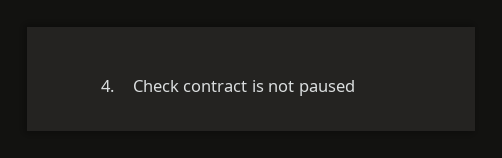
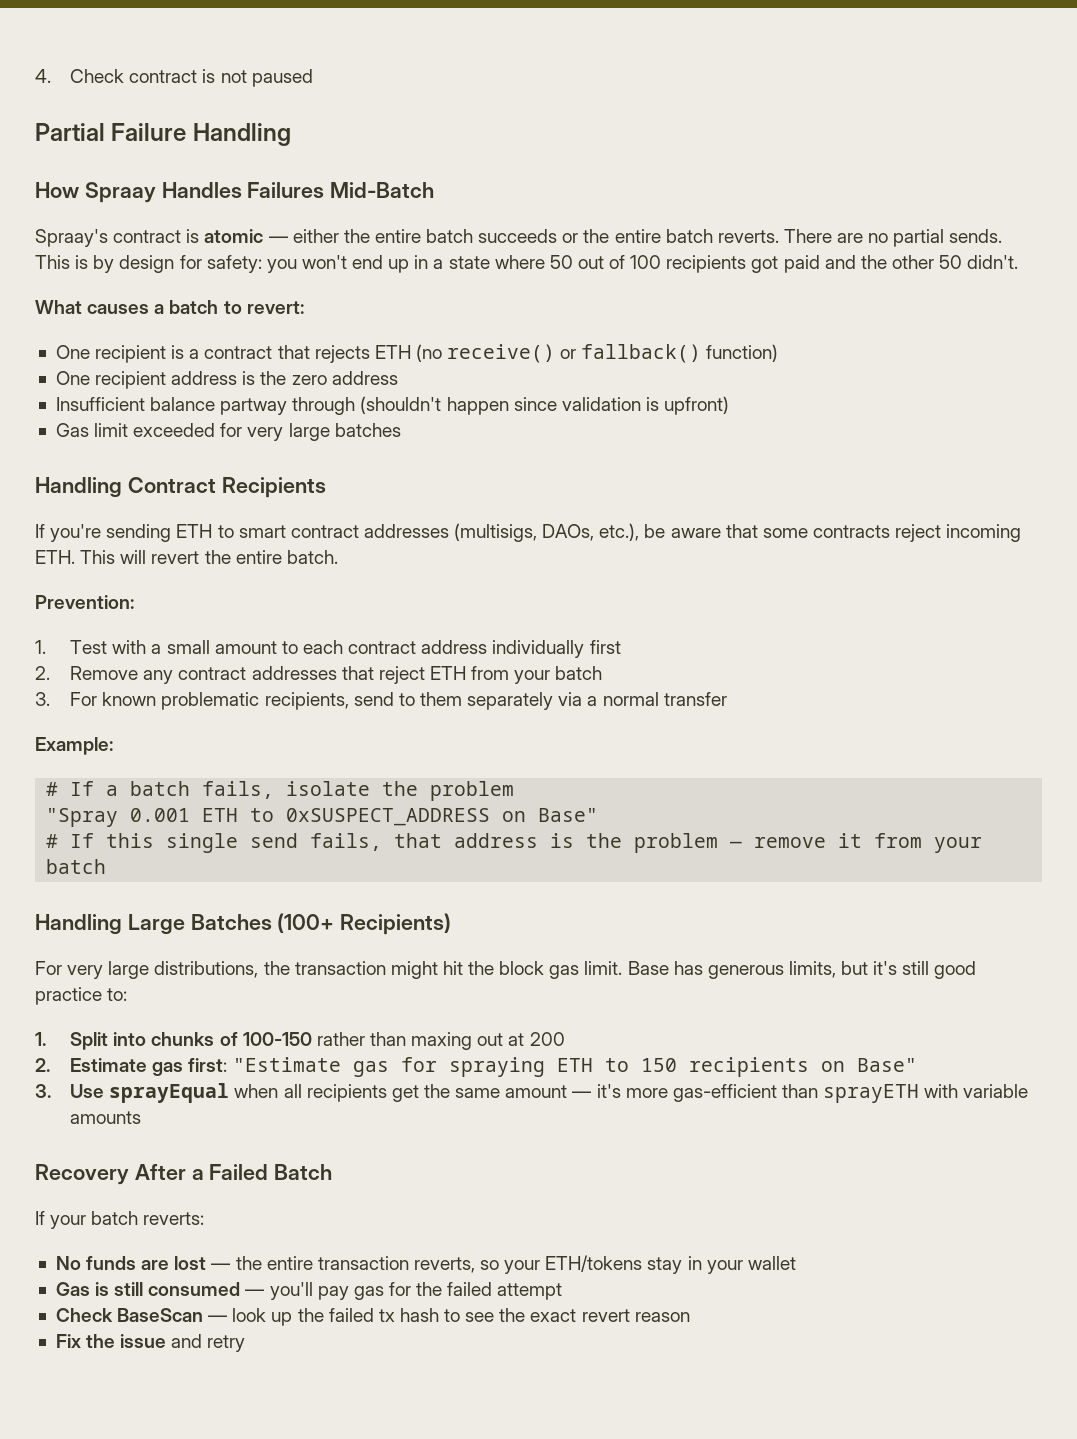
(355, 88) none -> [35,123,291,146] [35,182,435,203] [35,229,1003,247] [35,255,1019,273] [35,300,304,314] [55,344,779,363] [55,371,398,389] [55,396,730,415] [55,423,401,441] [35,477,326,498] [35,523,1022,542] [35,550,338,564] [35,595,134,609] [35,640,621,658] [35,666,603,684] [35,692,727,710] [35,737,113,755] [46,781,515,801] [46,808,599,827] [46,833,983,853] [46,859,107,874] [35,913,452,935] [35,961,977,979] [35,987,128,1005] [35,1032,565,1050] [35,1057,917,1077] [35,1083,1029,1103] [70,1111,142,1124] [35,1164,333,1185] [35,1211,205,1229] [55,1255,796,1274] [55,1282,563,1300] [55,1308,690,1326] [55,1334,246,1352] // Partial Failure Handling // How Spraay Handles Failures Mid-Batch // Spraay's contract is atomic — either the entire batch succeeds or the entire batch reverts. There are no partial sends. This is by design for safety: you won't end up in a state where 50 out of 100 recipients got paid and the other 50 didn't. // What causes a batch to revert: // One recipient is a contract that rejects ETH (no receive() or fallback() function) // One recipient address is the zero address // Insufficient balance partway through (shouldn't happen since validation is upfront) // Gas limit exceeded for very large batches // Handling Contract Recipients // If you're sending ETH to smart contract addresses (multisigs, DAOs, etc.), be aware that some contracts reject incoming ETH. This will revert the entire batch. // Prevention: // 1. Test with a small amount to each contract address individually first // 2. Remove any contract addresses that reject ETH from your batch // 3. For known problematic recipients, send to them separately via a normal transfer // Example: // # If a batch fails, isolate the problem // "Spray 0.001 ETH to 0xSUSPECT_ADDRESS on Base" // # If this single send fails, that address is the problem — remove it from your batch // Handling Large Batches (100+ Recipients) // For very large distributions, the transaction might hit the block gas limit. Base has generous limits, but it's still good practice to: // 1. Split into chunks of 100-150 rather than maxing out at 200 // 2. Estimate gas first: "Estimate gas for spraying ETH to 150 recipients on Base" // 3. Use sprayEqual when all recipients get the same amount — it's more gas-efficient than sprayETH with variable amounts // Recovery After a Failed Batch // If your batch reverts: // No funds are lost — the entire transaction reverts, so your ETH/tokens stay in your wallet // Gas is still consumed — you'll pay gas for the failed attempt // Check BaseScan — look up the failed tx hash to see the exact revert reason // Fix the issue and retry

